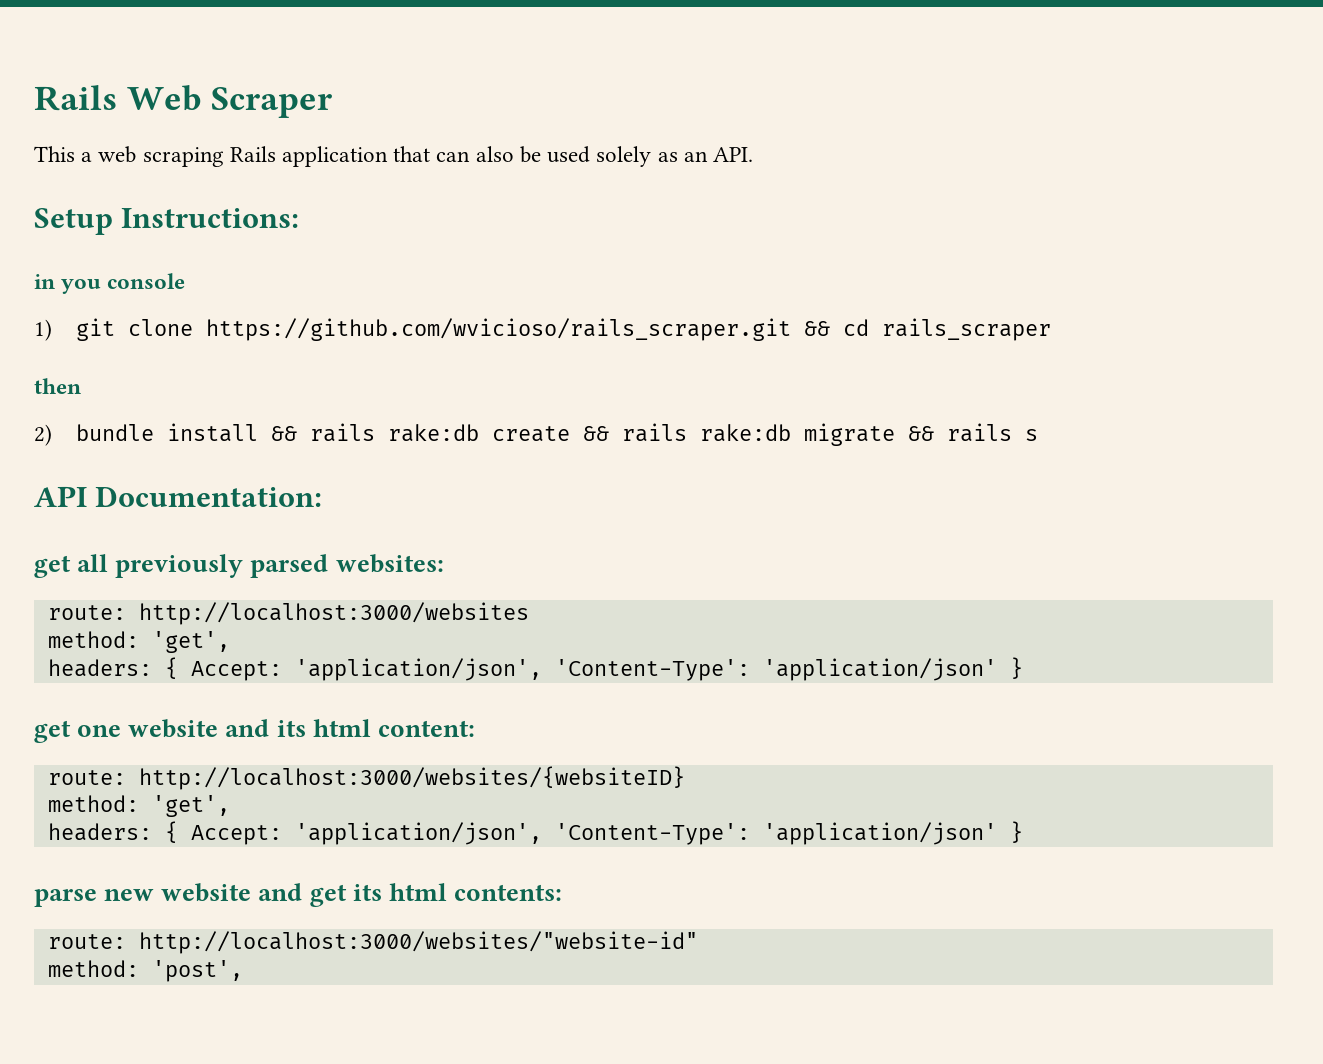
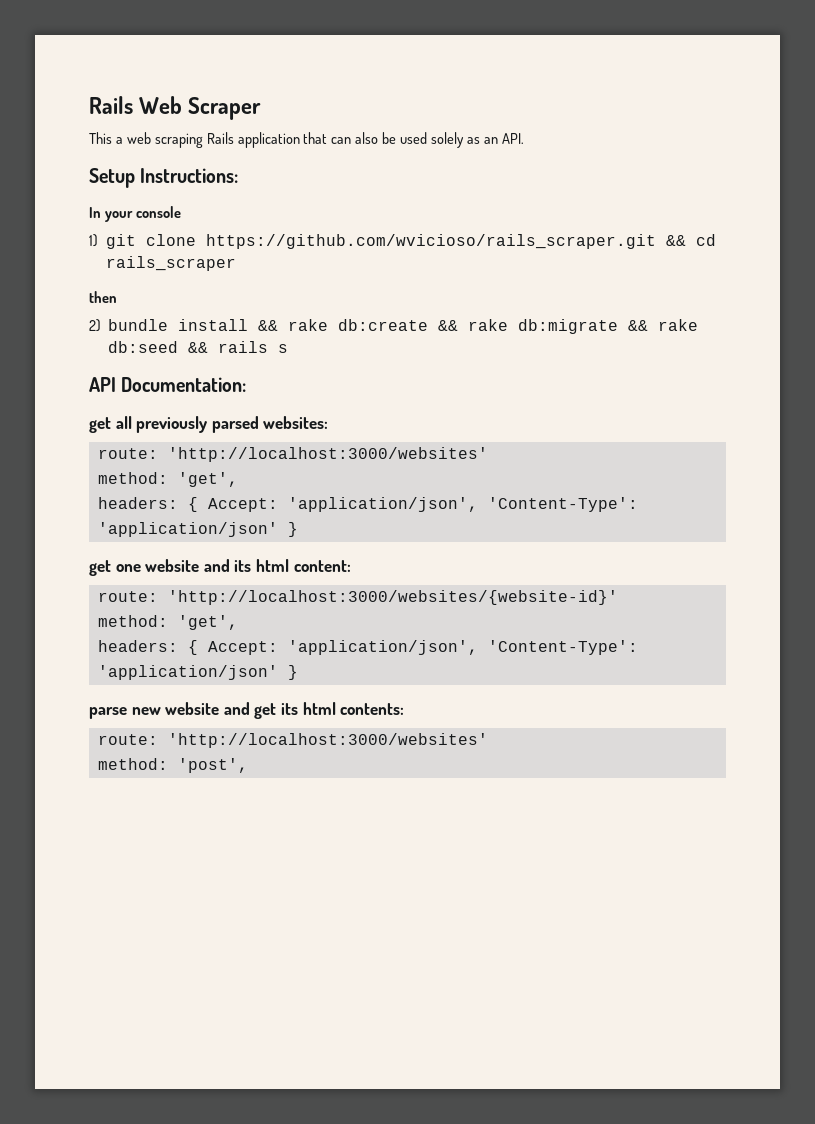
[34,274,102,294] in you -> [89,207,133,222] In your
[309,423,895,446] rails rake:db create && rails rake:db migrate -> [288,319,699,334] [108,341,179,353] rake db:create && rake db:migrate && rake db:seed
[138,602,529,625] http://localhost:3000/websites -> [167,447,488,462] 'http://localhost:3000/websites'
[138,766,685,790] http://localhost:3000/websites/{websiteID} -> [167,590,618,605] 'http://localhost:3000/websites/{website-id}'
[138,931,698,954] http://localhost:3000/websites/"website-id" -> [167,733,488,748] 'http://localhost:3000/websites'

